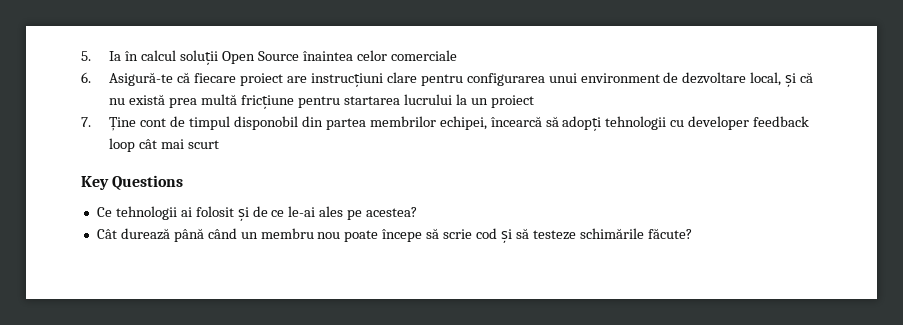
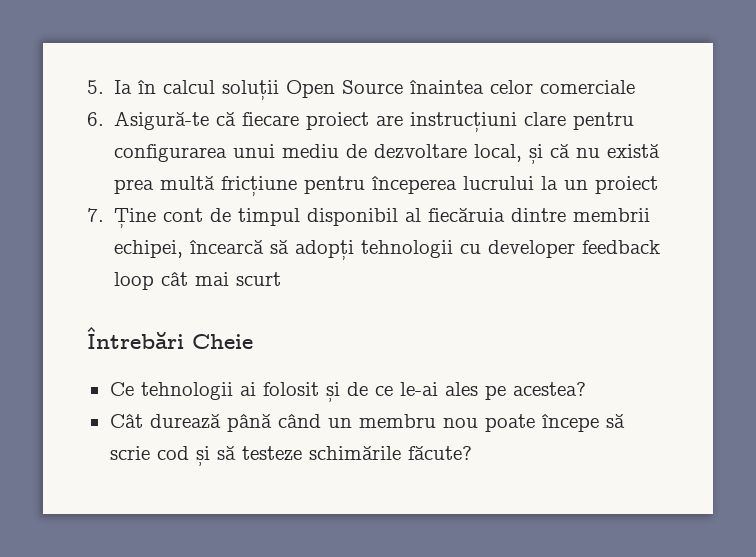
[580,73,660,83] environment -> [282,144,340,158] mediu
[343,96,400,105] startarea -> [372,175,458,194] începerea
[234,116,436,130] disponobil din partea membrilor -> [307,208,651,226] disponibil al fiecăruia dintre membrii
[81,175,184,190] Key Questions -> [87,327,253,349] Întrebări Cheie

